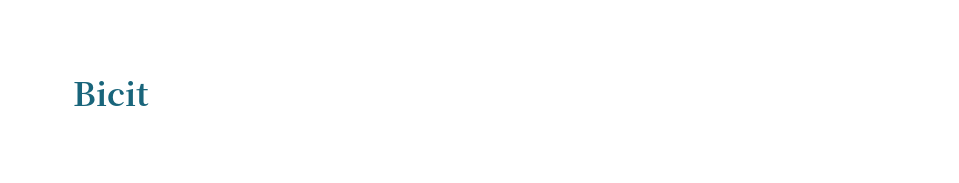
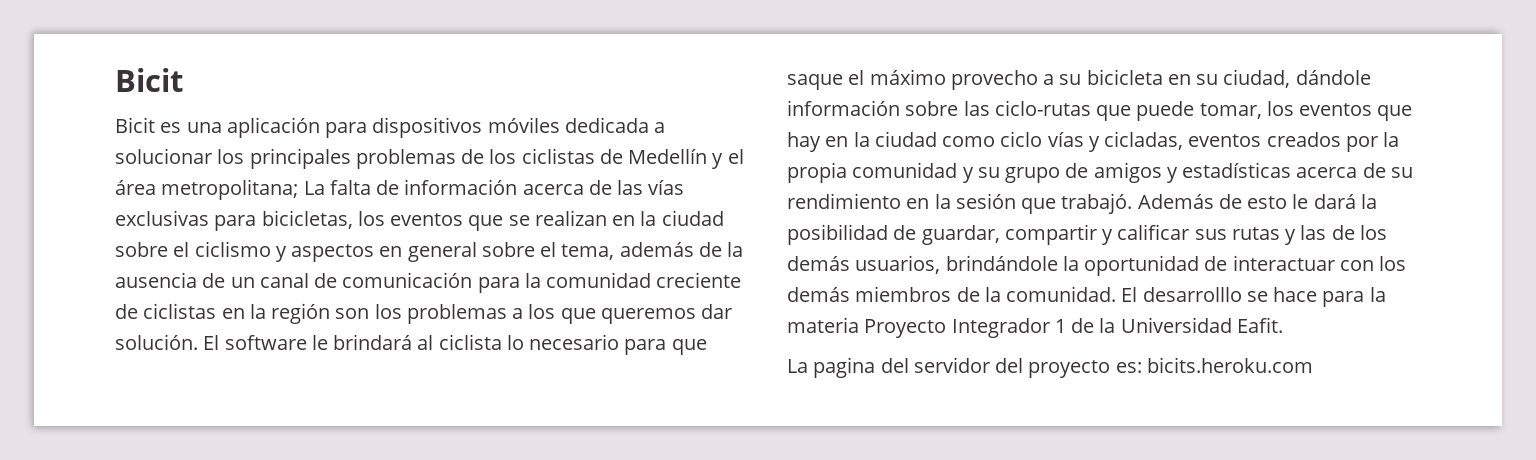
[73,81,149,106] Bicit -> [115,68,183,92] [115,117,666,138] [115,148,744,169] [115,179,685,200] [115,210,724,231] [115,241,744,262] [115,272,742,293] [115,303,733,324] [115,334,707,355] [787,69,1371,90] [787,100,1413,121] [787,131,1400,152] [787,162,1413,183] [787,193,1377,214] [787,224,1387,245] [787,255,1407,276] [787,286,1386,307] [787,317,1283,338] [787,357,1313,378] Bicit // Bicit es una aplicación para dispositivos móviles dedicada a solucionar los principales problemas de los ciclistas de Medellín y el área metropolitana; La falta de información acerca de las vías exclusivas para bicicletas, los eventos que se realizan en la ciudad sobre el ciclismo y aspectos en general sobre el tema, además de la ausencia de un canal de comunicación para la comunidad creciente de ciclistas en la región son los problemas a los que queremos dar solución. El software le brindará al ciclista lo necesario para que saque el máximo provecho a su bicicleta en su ciudad, dándole información sobre las ciclo-rutas que puede tomar, los eventos que hay en la ciudad como ciclo vías y cicladas, eventos creados por la propia comunidad y su grupo de amigos y estadísticas acerca de su rendimiento en la sesión que trabajó. Además de esto le dará la posibilidad de guardar, compartir y calificar sus rutas y las de los demás usuarios, brindándole la oportunidad de interactuar con los demás miembros de la comunidad. El desarrolllo se hace para la materia Proyecto Integrador 1 de la Universidad Eafit. // La pagina del servidor del proyecto es: bicits.heroku.com

